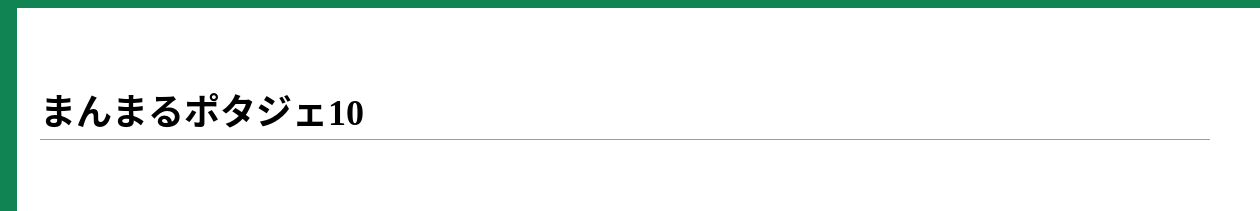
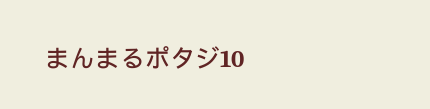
[292,104,328,127] ェ -> (220, 57) none

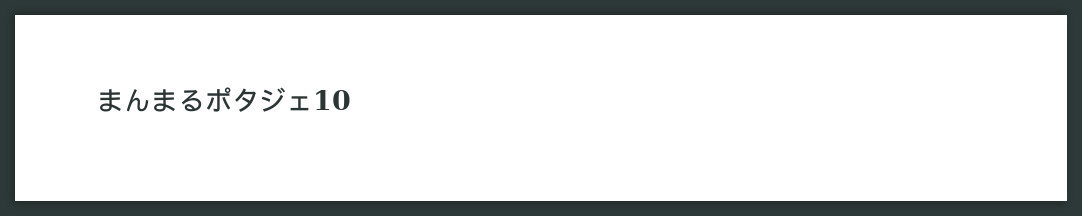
(220, 57) none -> [286,96,313,111] ェ

